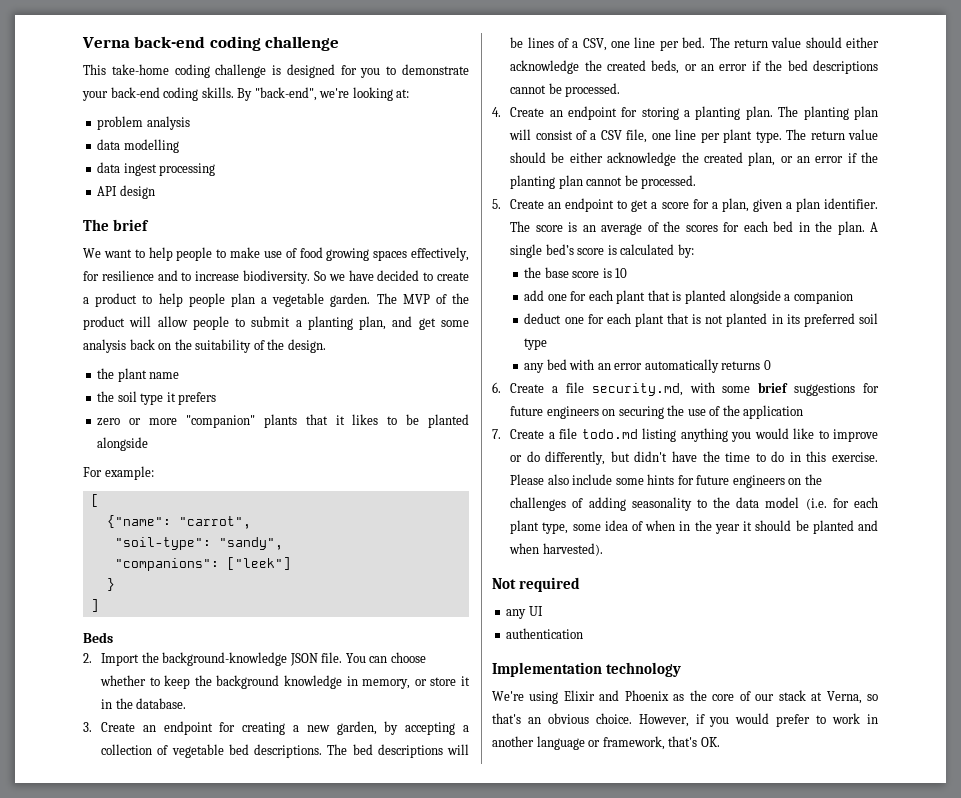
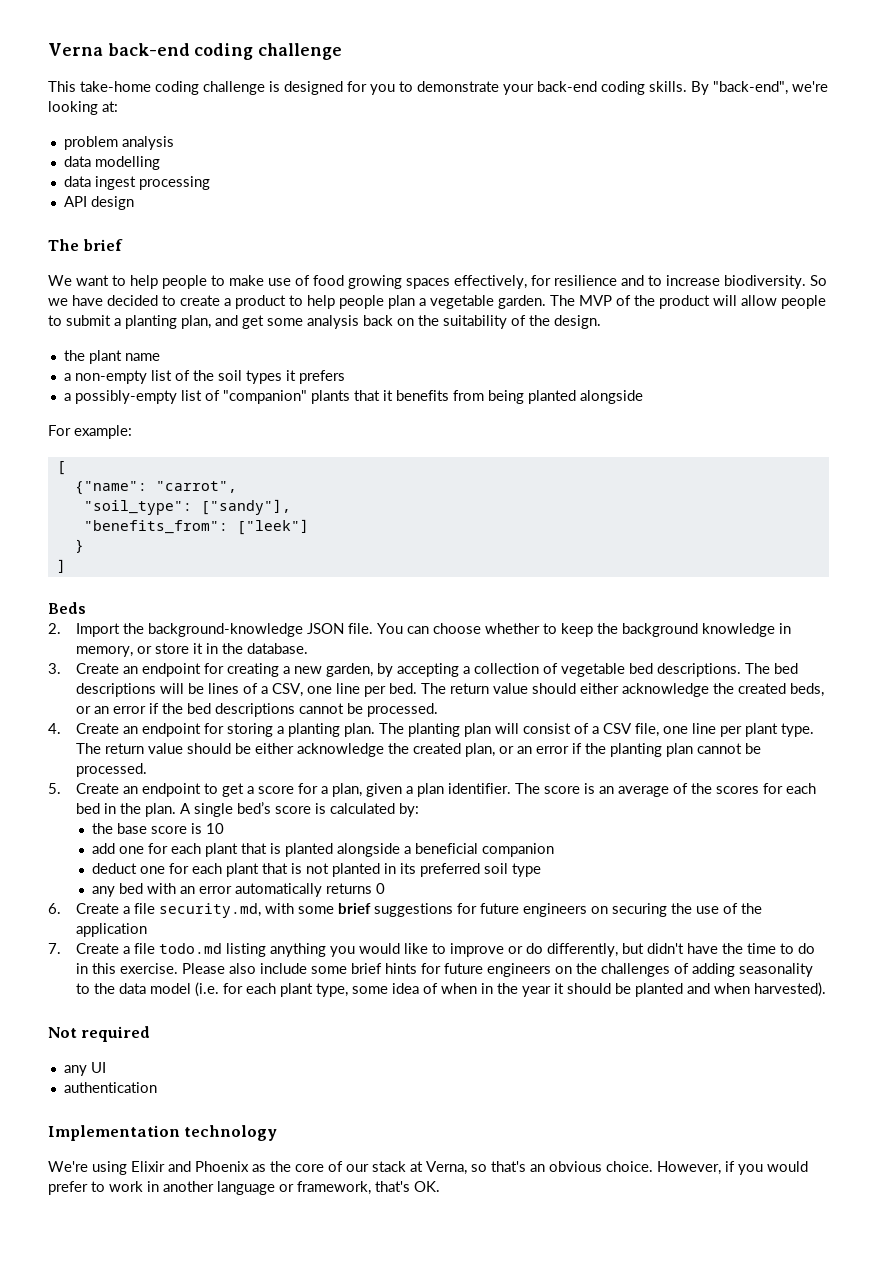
(180, 375) none -> [63,370,190,384] a non-empty list of
[140,393,164,405] type -> [245,370,282,384] types
[97,418,178,426] zero or more -> [63,390,220,404] a possibly-empty list of
[352,414,420,425] likes to be -> [395,390,524,404] benefits from being
[114,537,283,550] [114,558,219,571] "soil-type": "sandy", // "companions": -> [83,499,291,515] [83,520,228,534] "soil_type": ["sandy"], // "benefits_from":
(791, 297) none -> [414,843,478,854] beneficial
(644, 481) none -> [350,963,382,974] brief

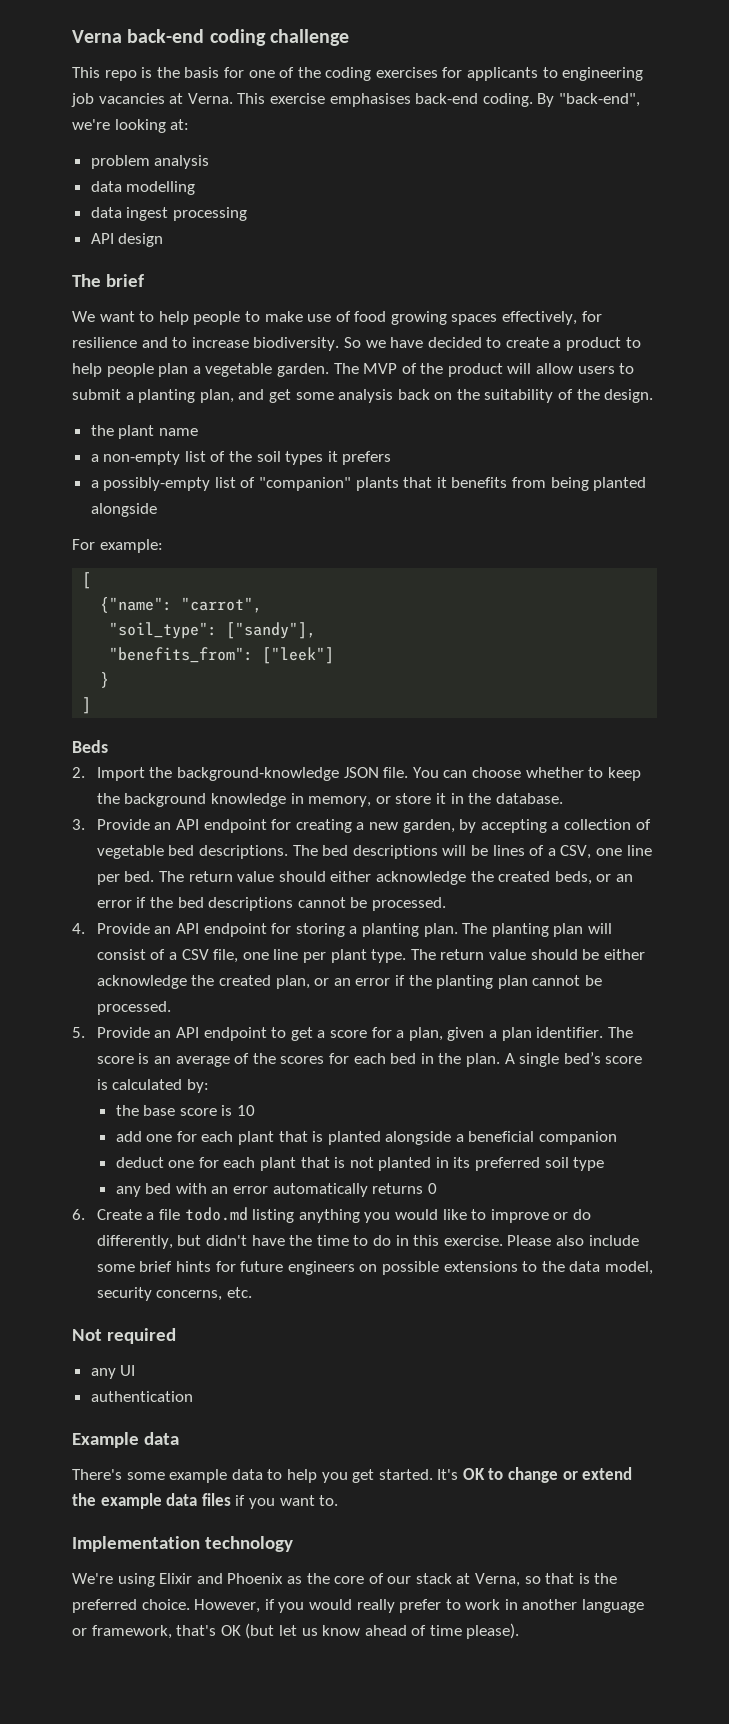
[80,81,687,95] take-home coding challenge is designed for you to demonstrate your back-end coding skills. -> [104,67,644,81] [71,93,533,107] repo is the basis for one of the coding exercises for applicants to engineering job vacancies at Verna. This exercise emphasises back-end coding.
[781,295,826,309] people -> [577,366,615,374] users
[75,663,138,674] Create an -> [96,819,200,830] Provide an API
[75,723,138,734] Create an -> [96,923,200,934] Provide an API
[75,783,138,794] Create an -> [96,1027,200,1038] Provide an API
[158,903,762,918] [75,923,147,937] [48,943,155,954] security.md, with some brief suggestions for future engineers on securing the use of the application // 7. Create a file -> (181, 1214) none
[575,963,813,977] [75,982,826,997] the challenges of adding seasonality to the data model (i.e. for each plant type, some idea of when in the year it should be planted and when harvested). -> [381,1261,653,1275] [96,1287,253,1301] possible extensions to the data model, security concerns, etc.
(157, 1087) none -> [72,1432,179,1448] [72,1467,633,1483] [72,1493,339,1509] // Example data // There's some example data to help you get started. It's OK to change or extend the example data files if you want to.
[491,1161,602,1172] that's an obvious -> [545,1573,618,1584] [72,1599,137,1613] that is the preferred
(808, 1166) none -> [356,1599,395,1613] really
[414,1181,440,1192] OK. -> [220,1623,520,1639] OK (but let us know ahead of time please).

